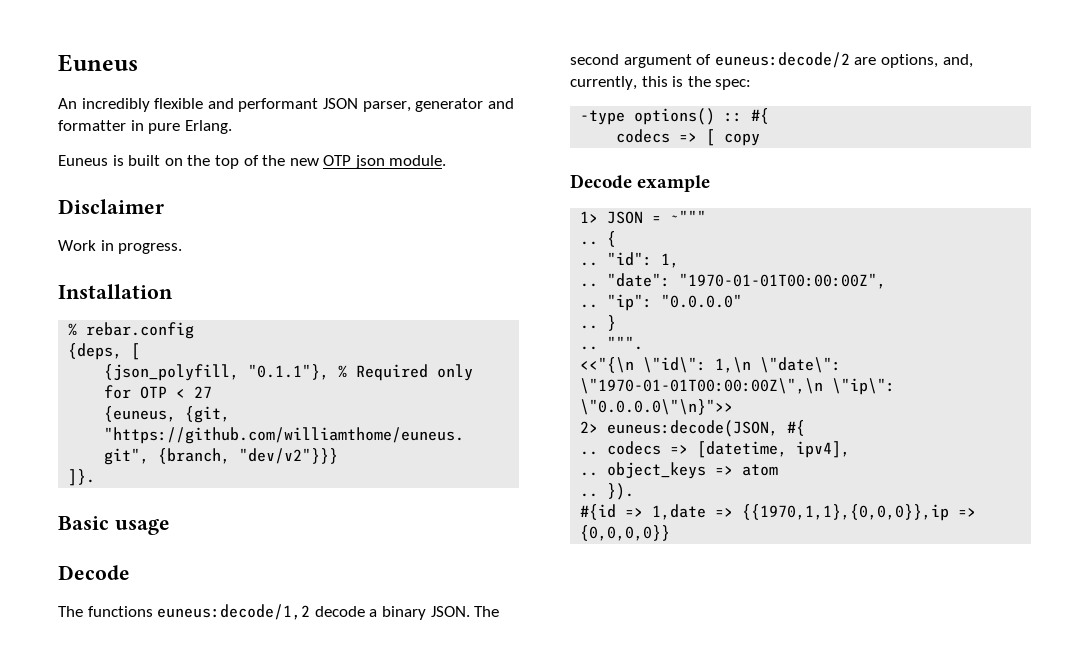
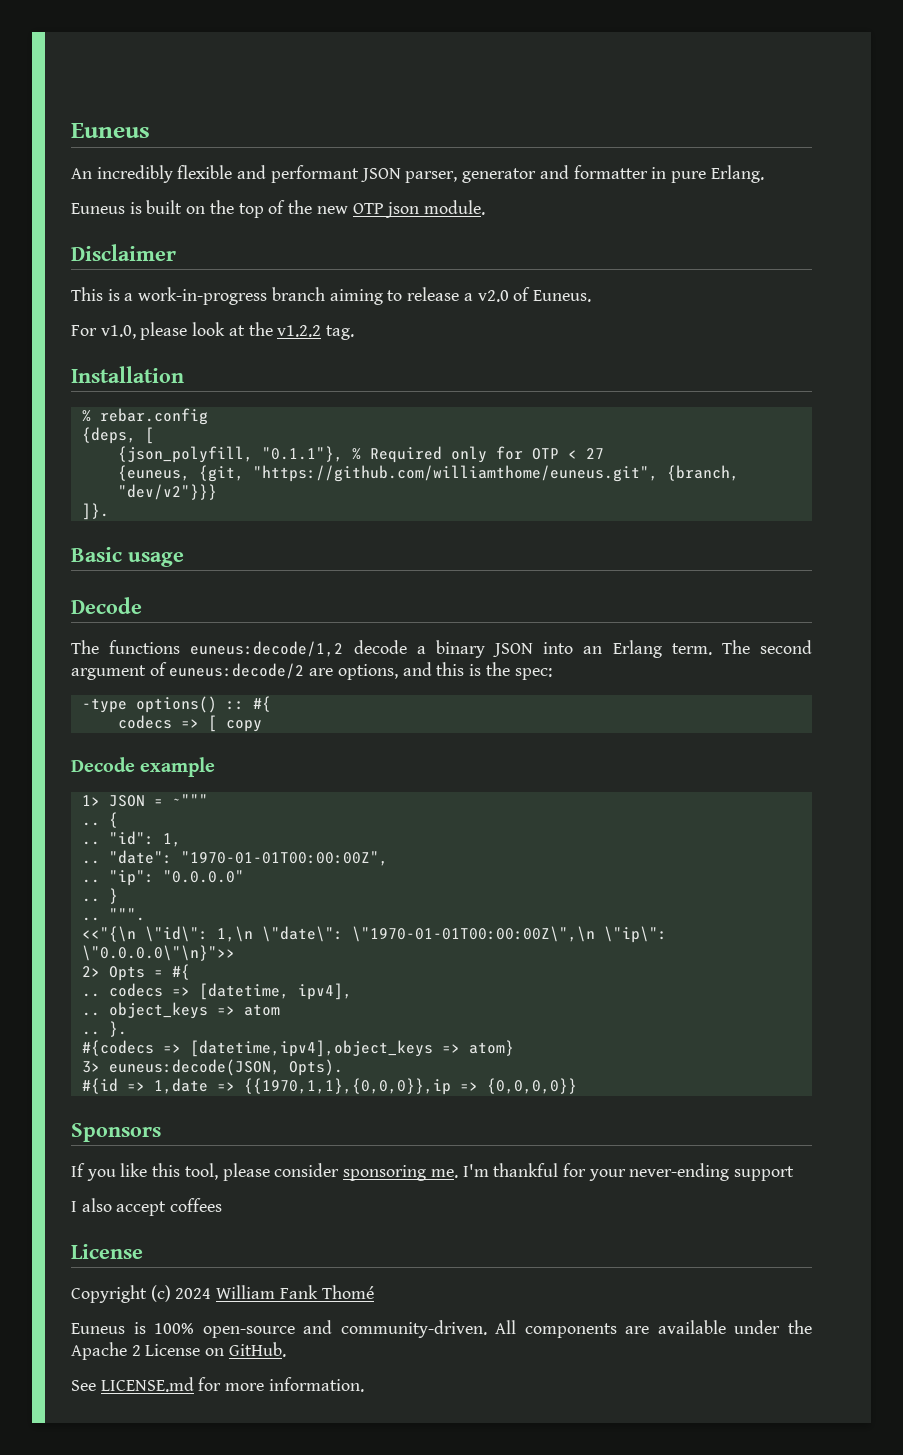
[58,240,183,254] Work in progress. -> [71,287,591,305] [71,322,355,340] This is a work-in-progress branch aiming to release a v2.0 of Euneus. // For v1.0, please look at the v1.2.2 tag.
[430,606,470,617] JSON. -> [493,640,712,658] JSON into an Erlang term.
[942,54,973,68] [570,76,637,90] and, currently, -> [402,662,432,676] and
[607,420,779,437] euneus:decode(JSON, -> [108,966,163,981] Opts =
[607,483,635,500] }). -> [108,1021,127,1037] [81,1040,514,1057] [81,1059,343,1076] }. // #{codecs => [datetime,ipv4],object_keys => atom} // 3> euneus:decode(JSON, Opts).
(671, 533) none -> [71,1123,161,1142] [71,1163,795,1181] [71,1198,223,1216] [71,1244,143,1259] [71,1285,374,1303] [71,1320,812,1338] [71,1342,286,1360] [71,1377,364,1392] // Sponsors // If you like this tool, please consider sponsoring me. I'm thankful for your never-ending support // I also accept coffees // License // Copyright (c) 2024 William Fank Thomé // Euneus is 100% open-source and community-driven. All components are available under the Apache 2 License on GitHub. // See LICENSE.md for more information.

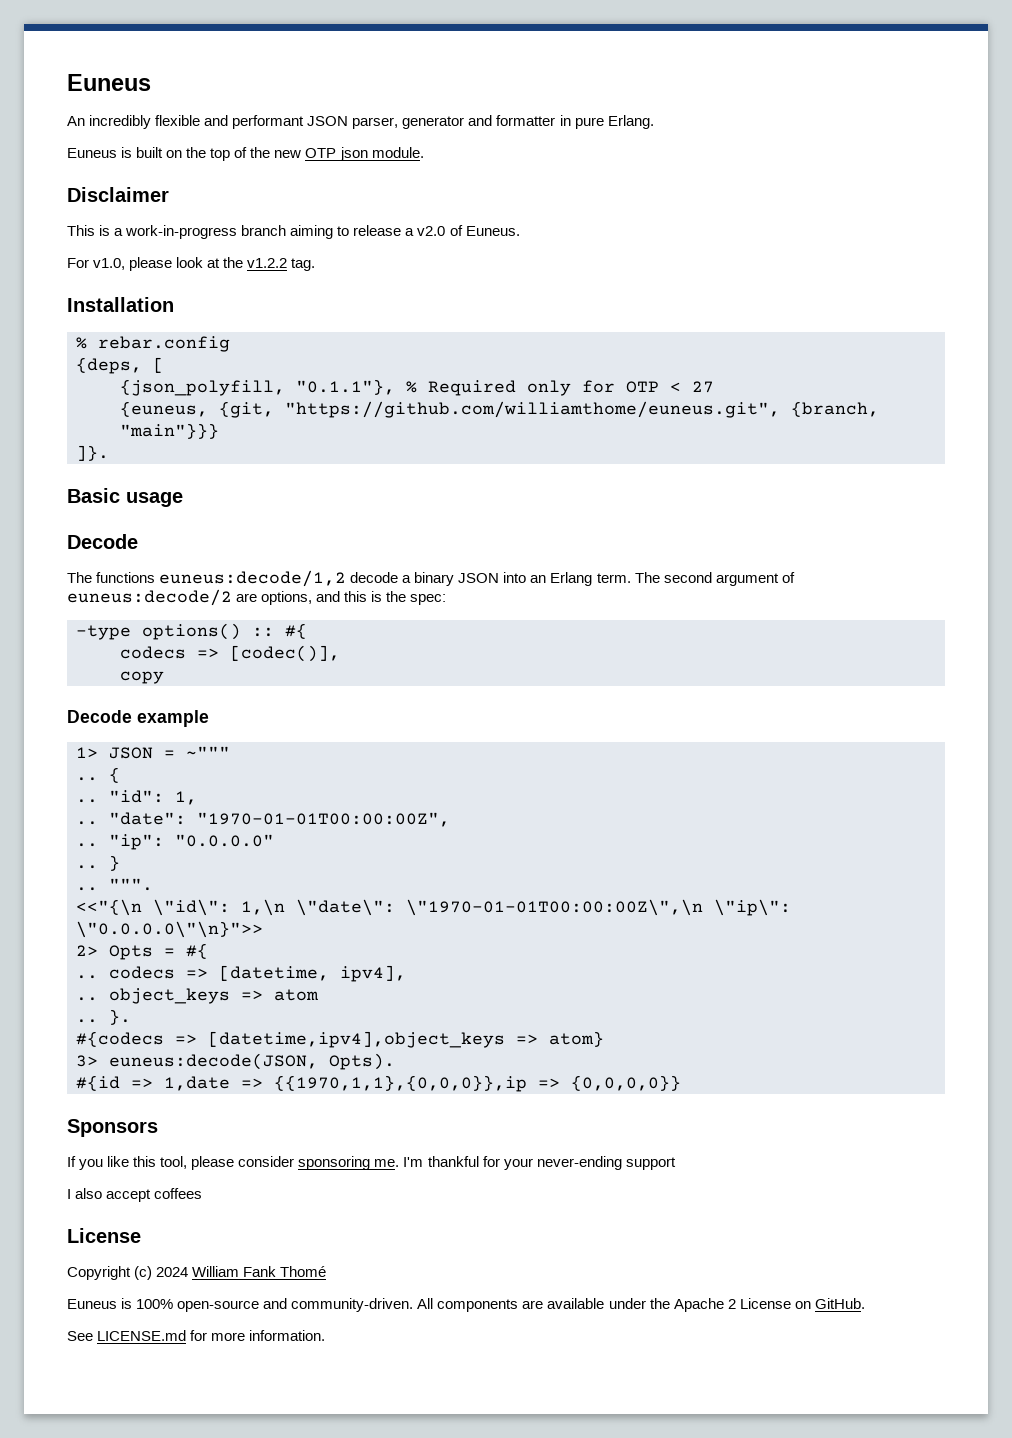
[117,484,217,500] "dev/v2"}}} -> [120,423,219,439] "main"}}}
[207,715,217,732] [ -> [230,645,340,662] [codec()], //

